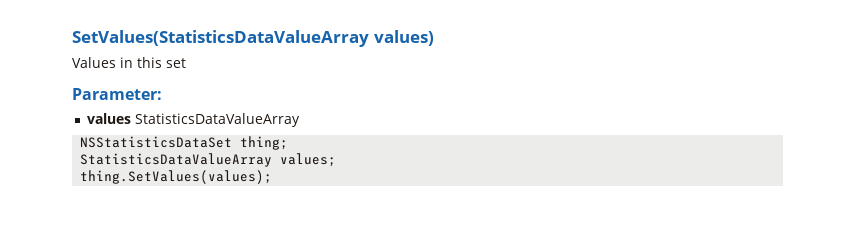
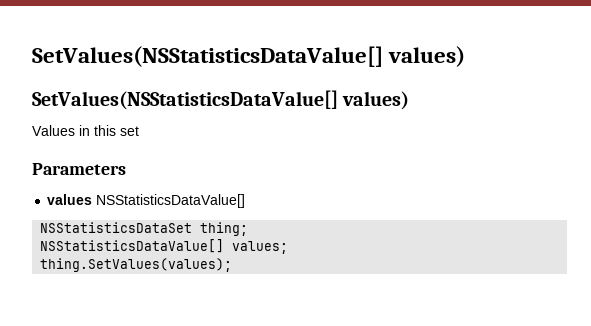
[72,30,369,47] SetValues(StatisticsDataValueArray -> [32,46,466,67] [32,90,338,110] SetValues(NSStatisticsDataValue[] values) // SetValues(NSStatisticsDataValue[]
[72,88,162,100] Parameter: -> [32,163,126,175] Parameters
[134,113,300,127] StatisticsDataValueArray -> [96,194,246,208] NSStatisticsDataValue[]
[80,153,273,167] StatisticsDataValueArray -> [40,239,225,253] NSStatisticsDataValue[]

